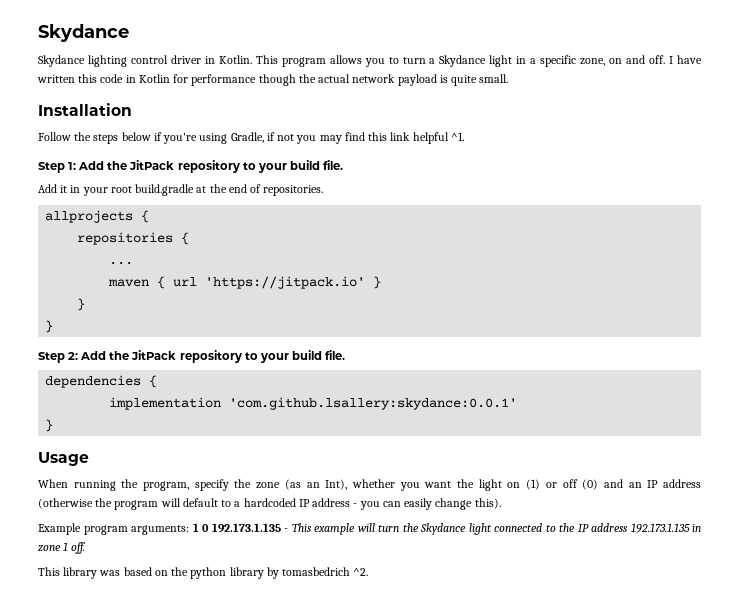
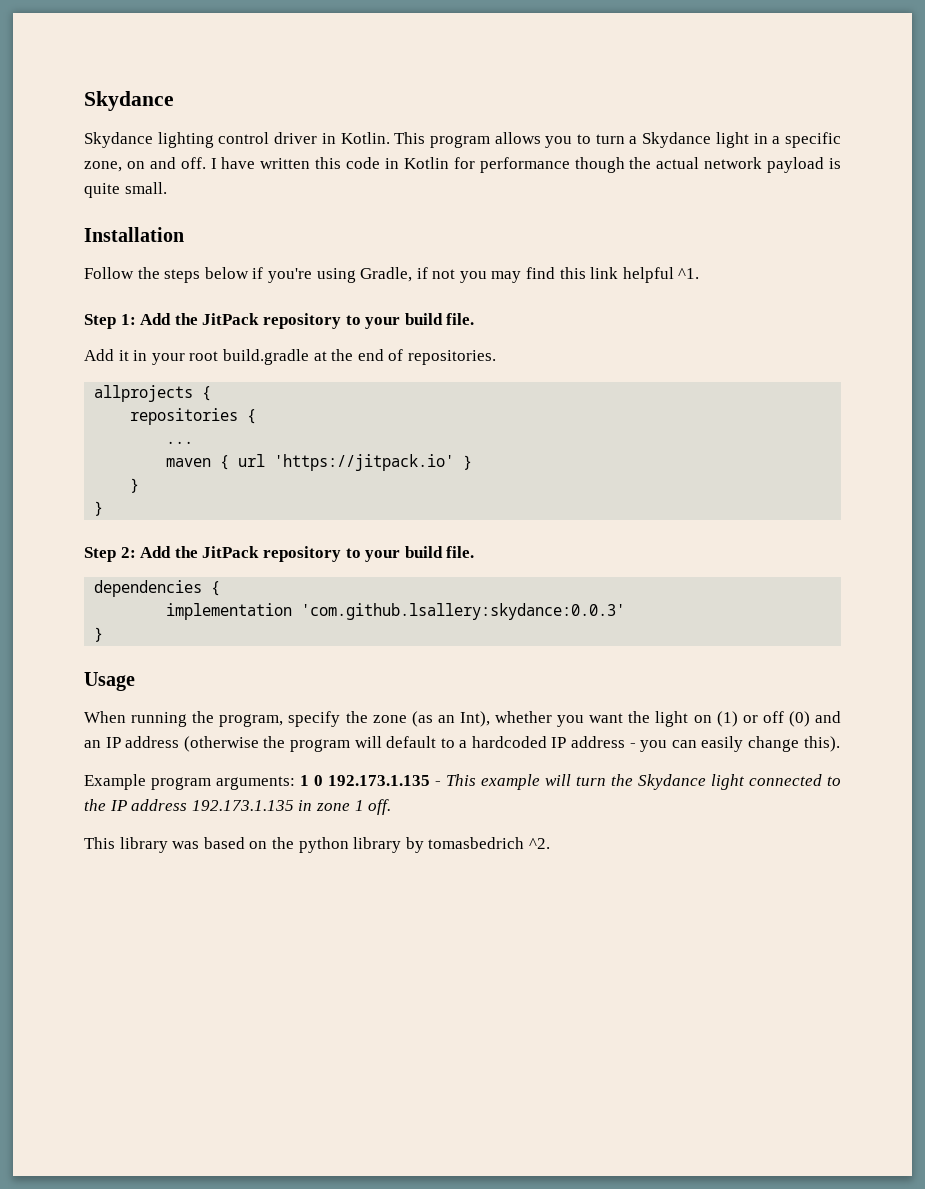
[229,397,518,410] 'com.github.lsallery:skydance:0.0.1' -> [301,603,626,620] 'com.github.lsallery:skydance:0.0.3'

